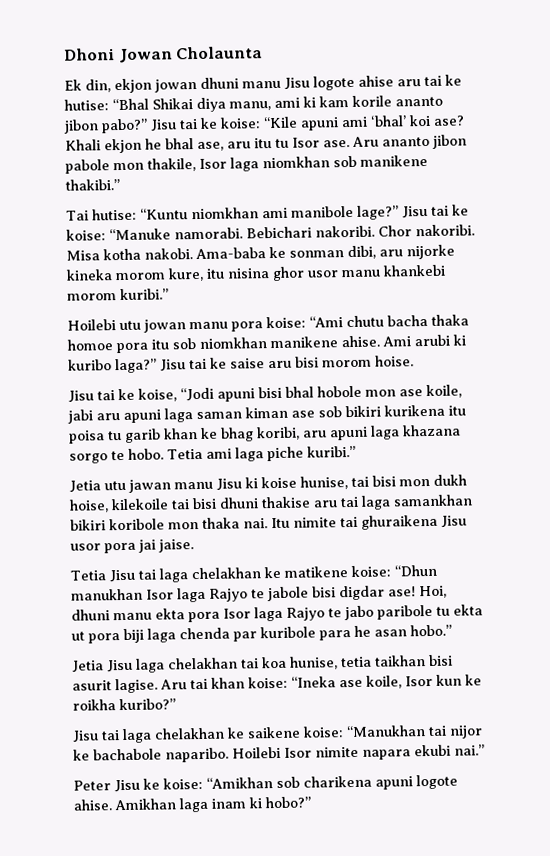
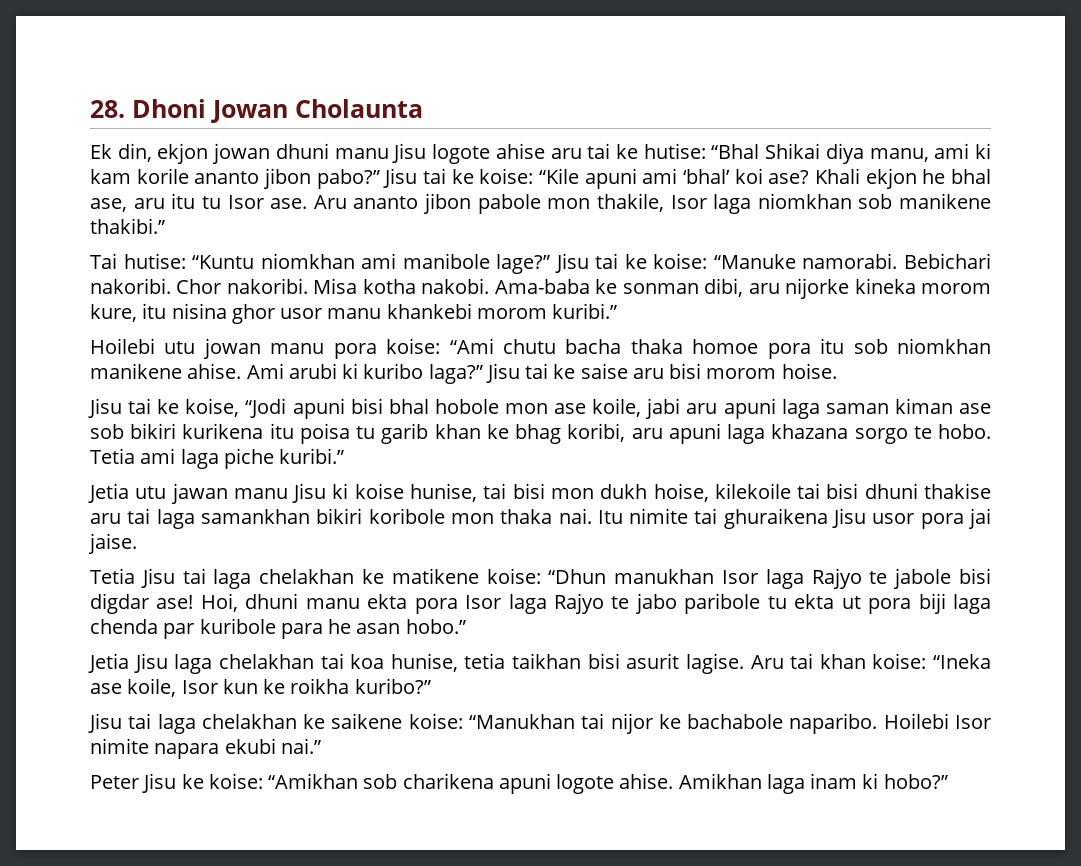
(64, 54) none -> [90,100,125,118] 28.

